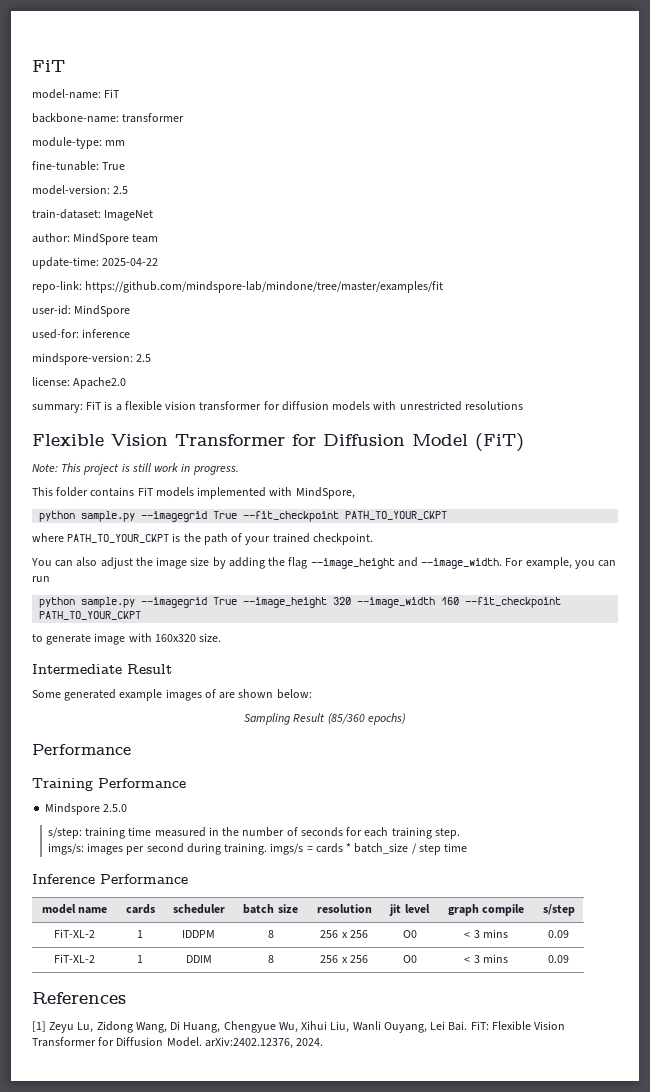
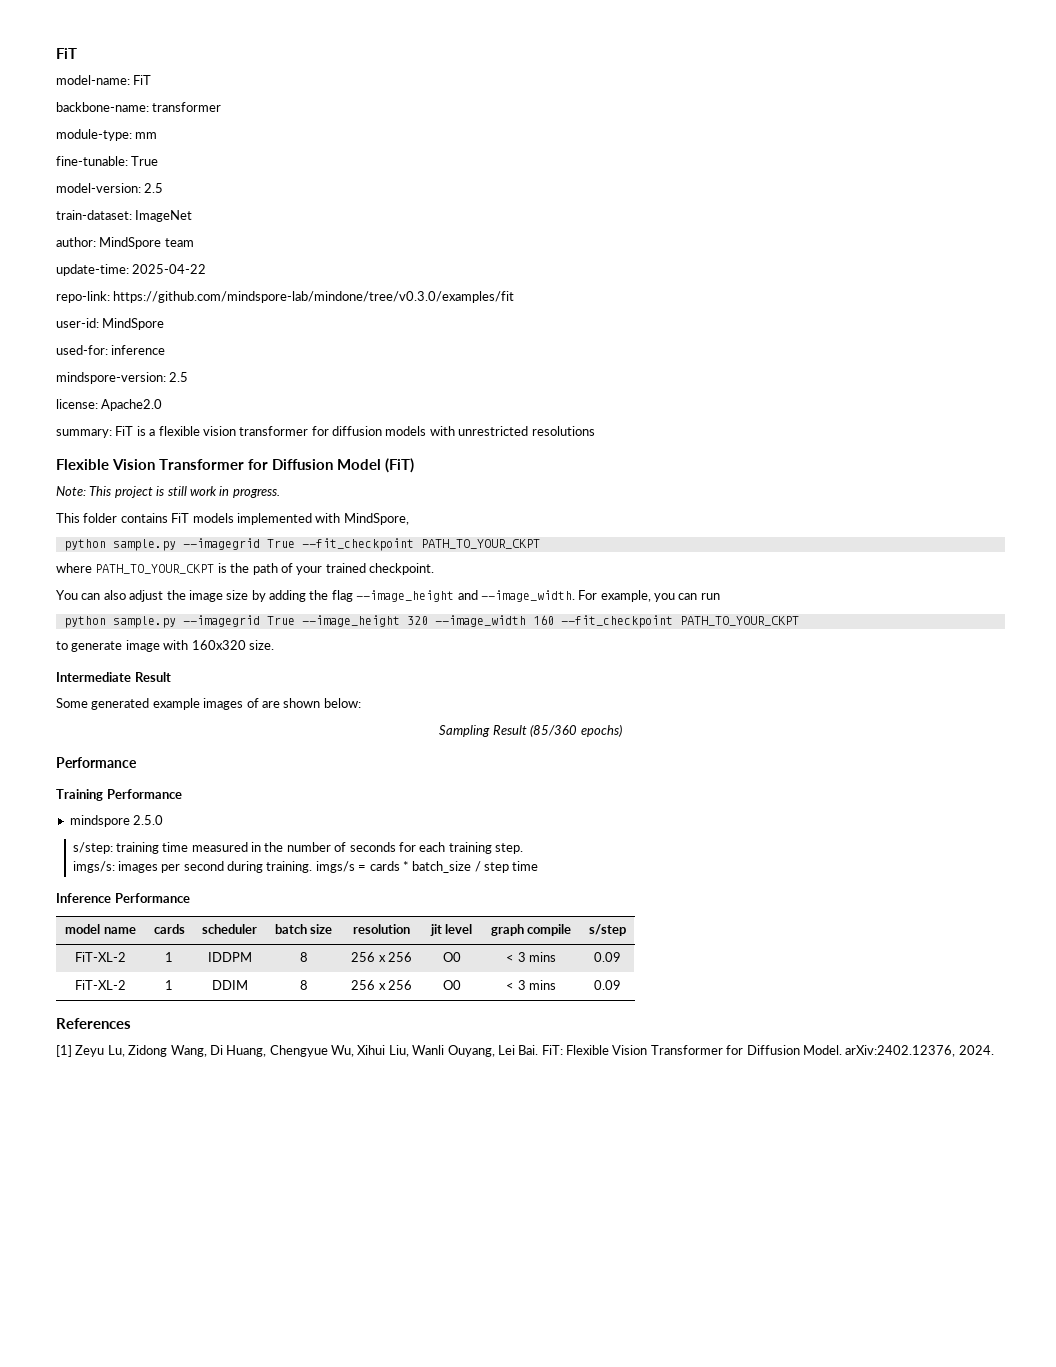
[85,281,444,293] https://github.com/mindspore-lab/mindone/tree/master/examples/fit -> [113,291,515,303] https://github.com/mindspore-lab/mindone/tree/v0.3.0/examples/fit
[45,803,101,815] Mindspore -> [69,815,130,827] mindspore

